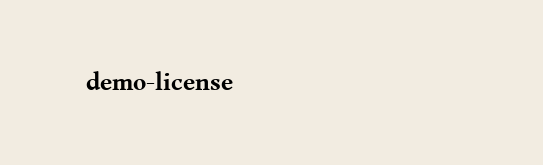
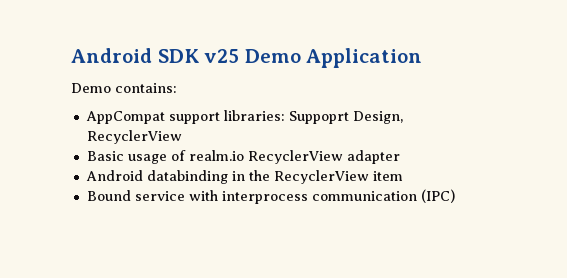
[86,71,233,90] demo-license -> [71,48,423,68] [71,83,177,93] [85,110,403,124] [86,130,182,144] [86,150,400,164] [85,170,403,184] [86,189,455,204] Android SDK v25 Demo Application // Demo contains: // AppCompat support libraries: Suppoprt Design, RecyclerView // Basic usage of realm.io RecyclerView adapter // Android databinding in the RecyclerView item // Bound service with interprocess communication (IPC)

